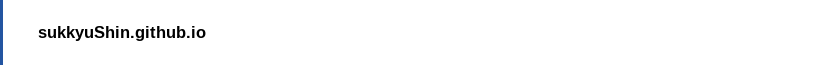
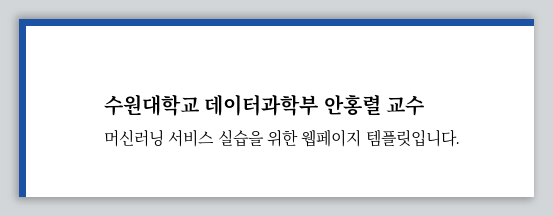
[38,26,206,41] sukkyuShin.github.io -> [104,94,425,116] [104,129,459,147] 수원대학교 데이터과학부 안홍렬 교수 // 머신러닝 서비스 실습을 위한 웹페이지 템플릿입니다.

